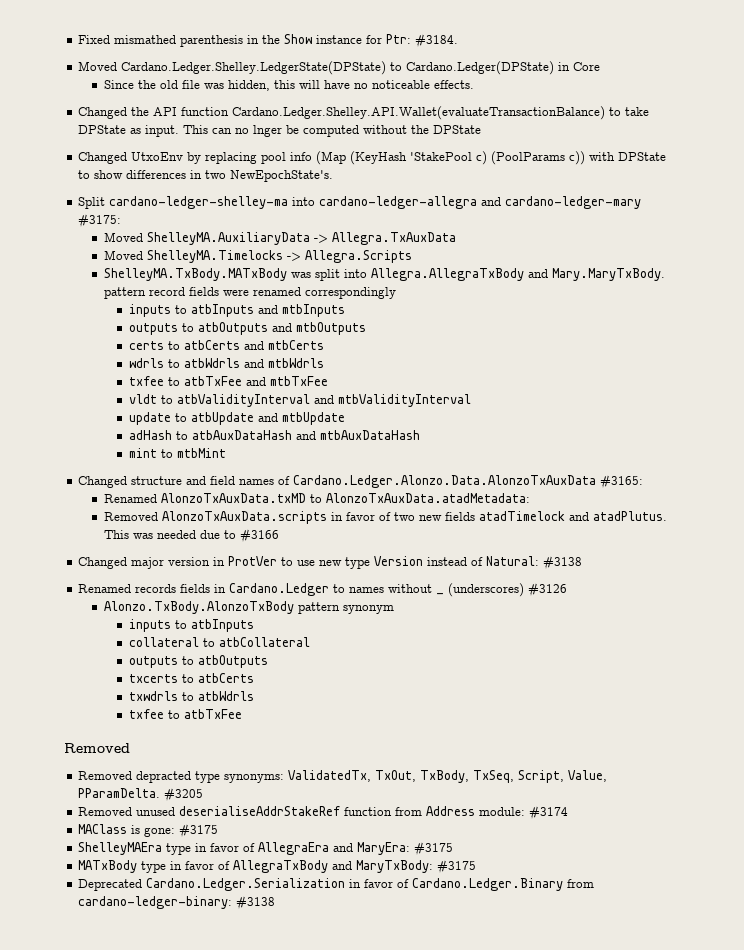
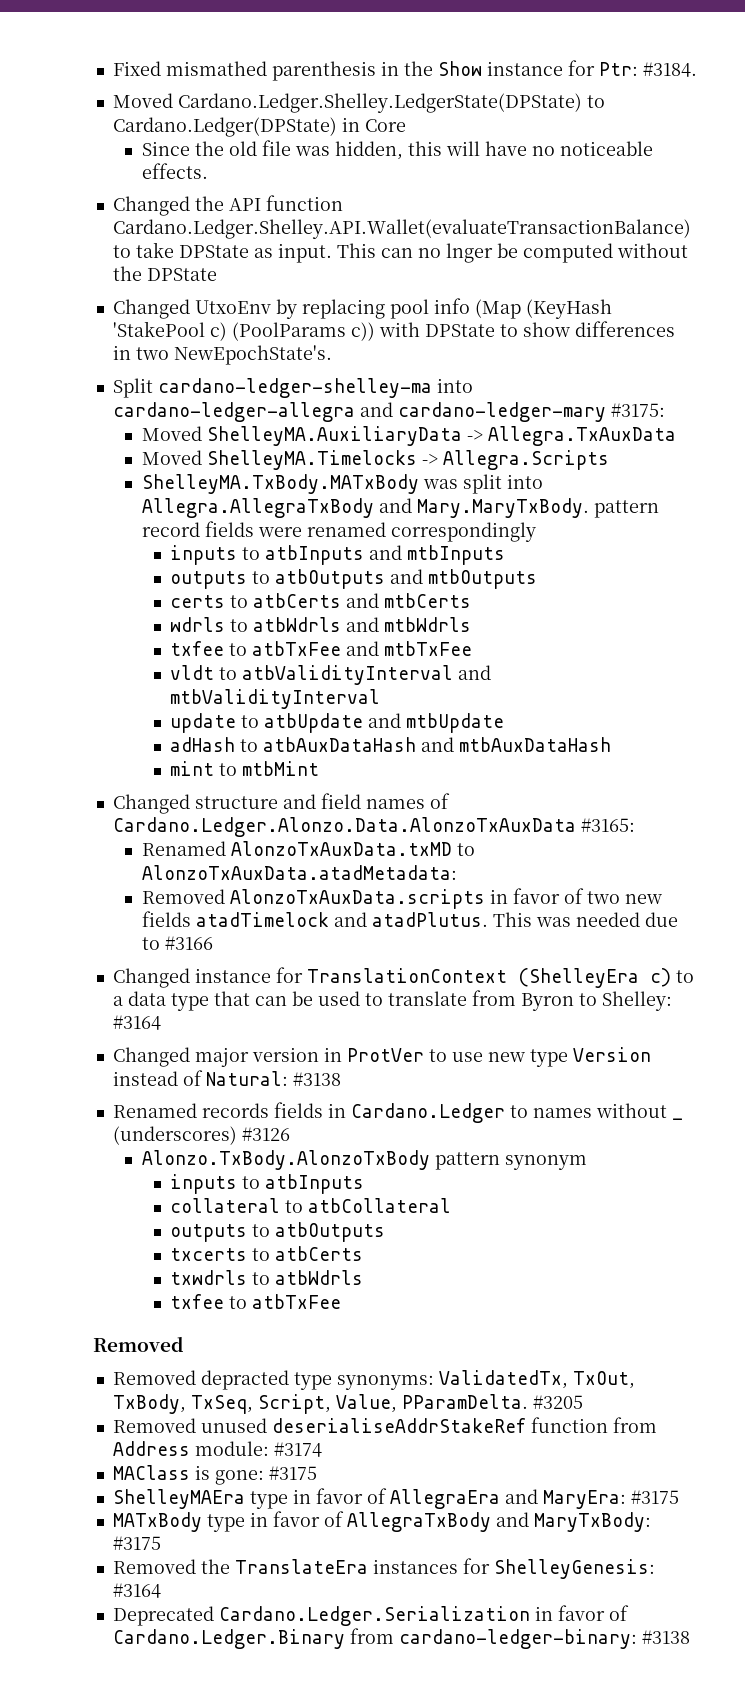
(279, 536) none -> [112,967,694,988] [112,990,672,1011] [112,1015,161,1030] // Changed instance for TranslationContext (ShelleyEra c) to a data type that can be used to translate from Byron to Shelley: #3164
(477, 867) none -> [112,1558,655,1579] [112,1583,161,1598] // Removed the TranslateEra instances for ShelleyGenesis: #3164

